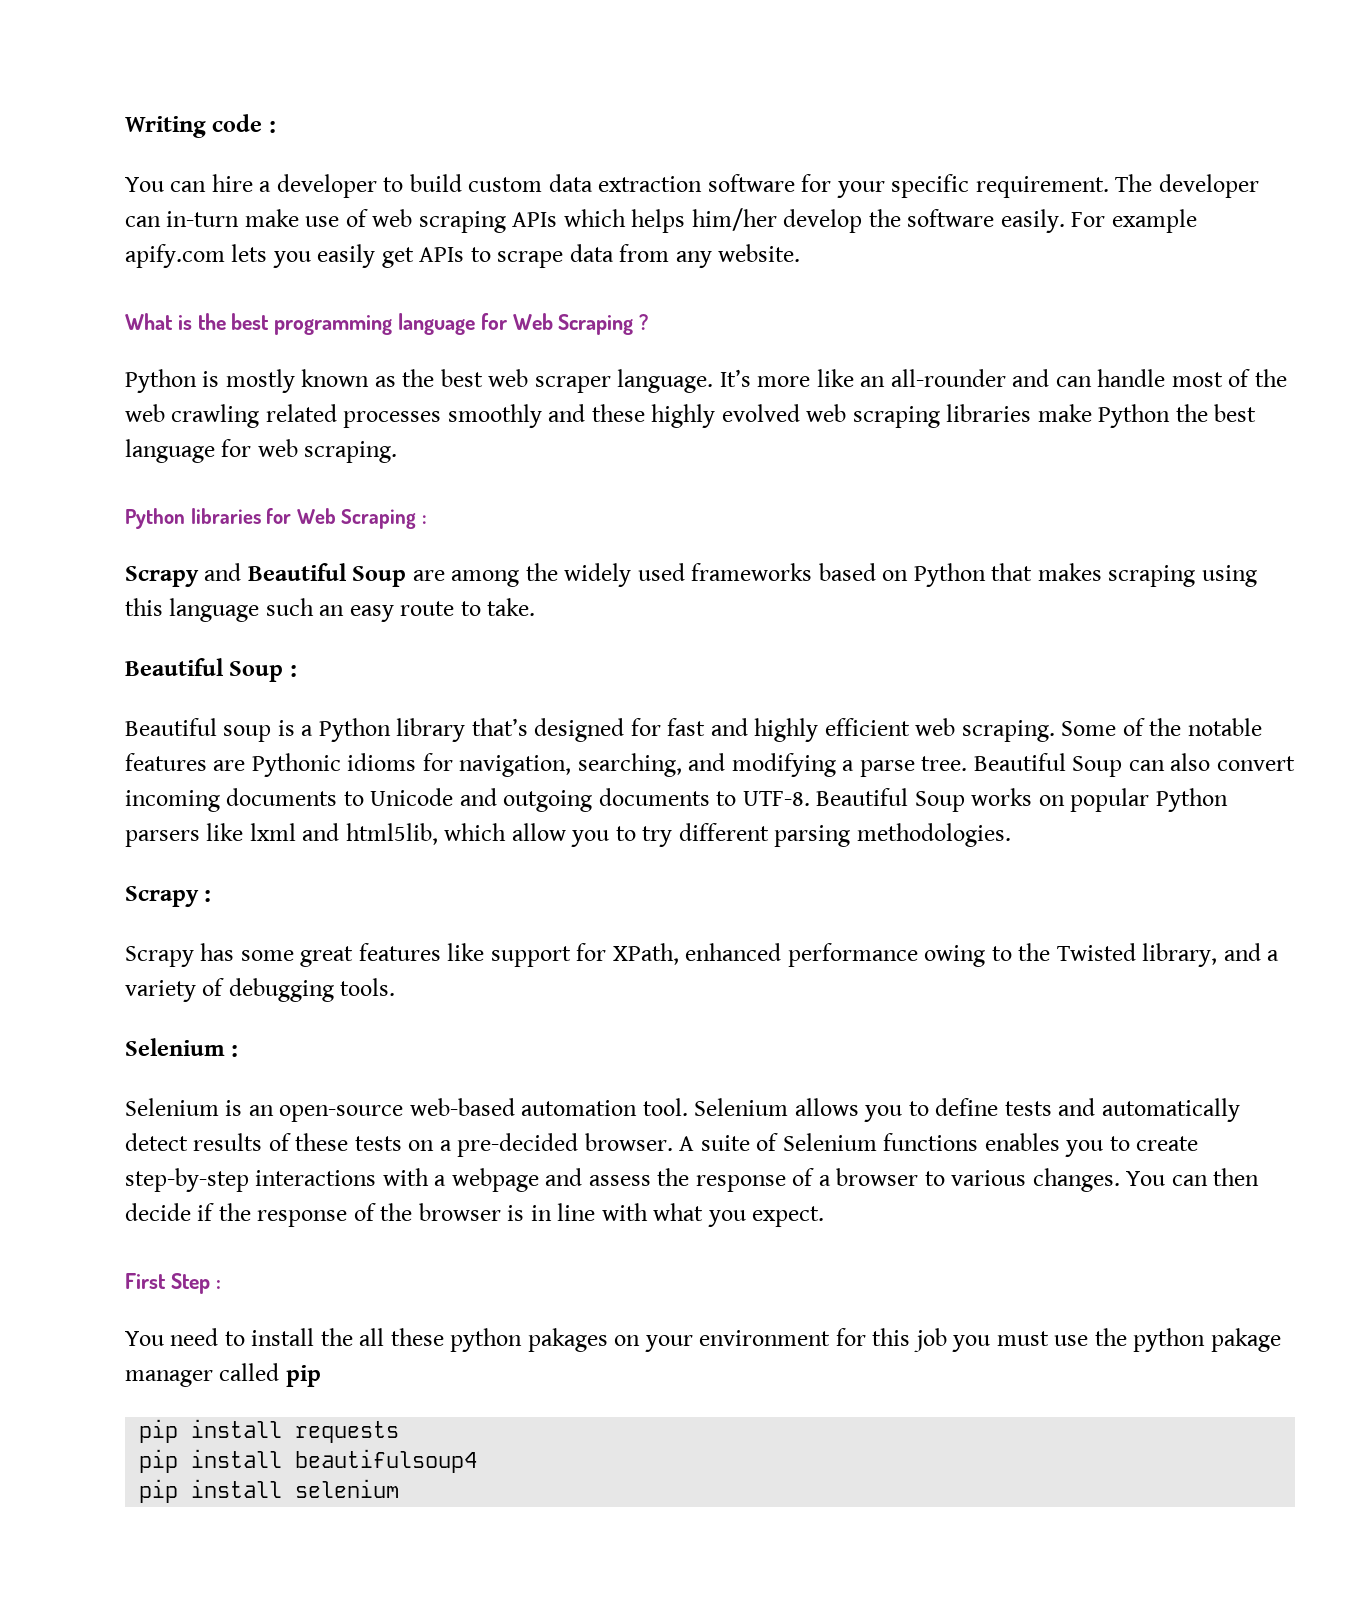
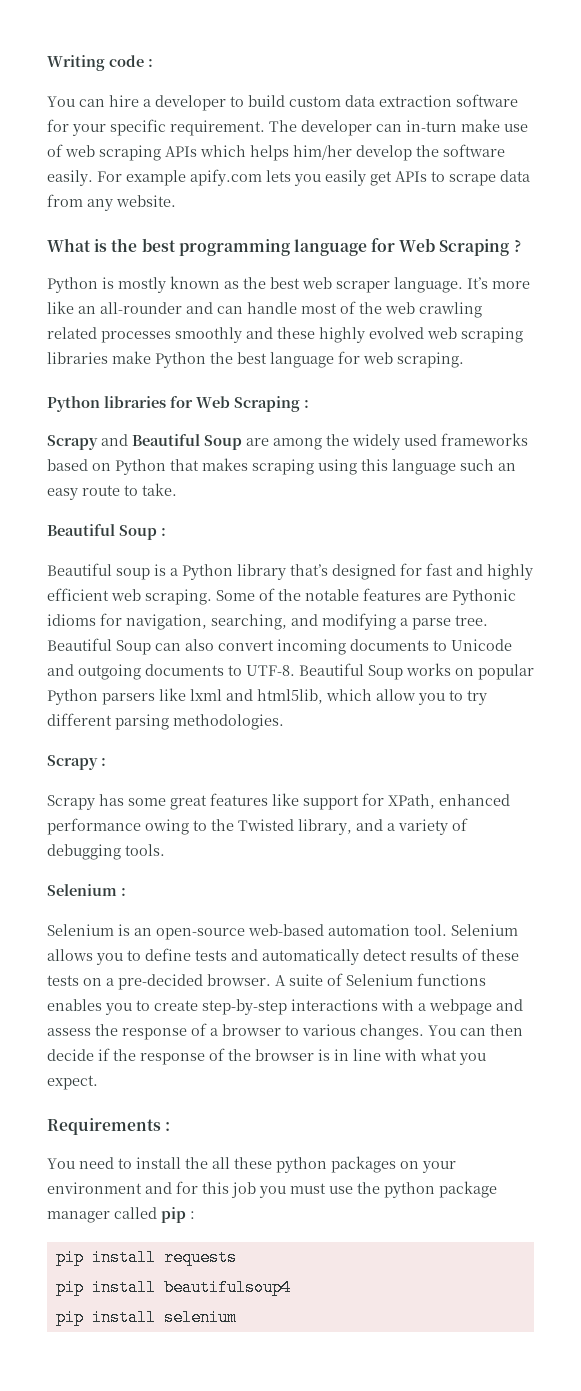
[125,1273,210,1294] First Step -> [47,1118,161,1135] Requirements
[527,1328,608,1352] pakages -> [331,1156,396,1173] packages
(831, 1338) none -> [145,1182,172,1194] and
[1210,1328,1281,1352] pakage -> [439,1181,497,1198] package
(321, 1376) none -> [190,1211,195,1219] :

